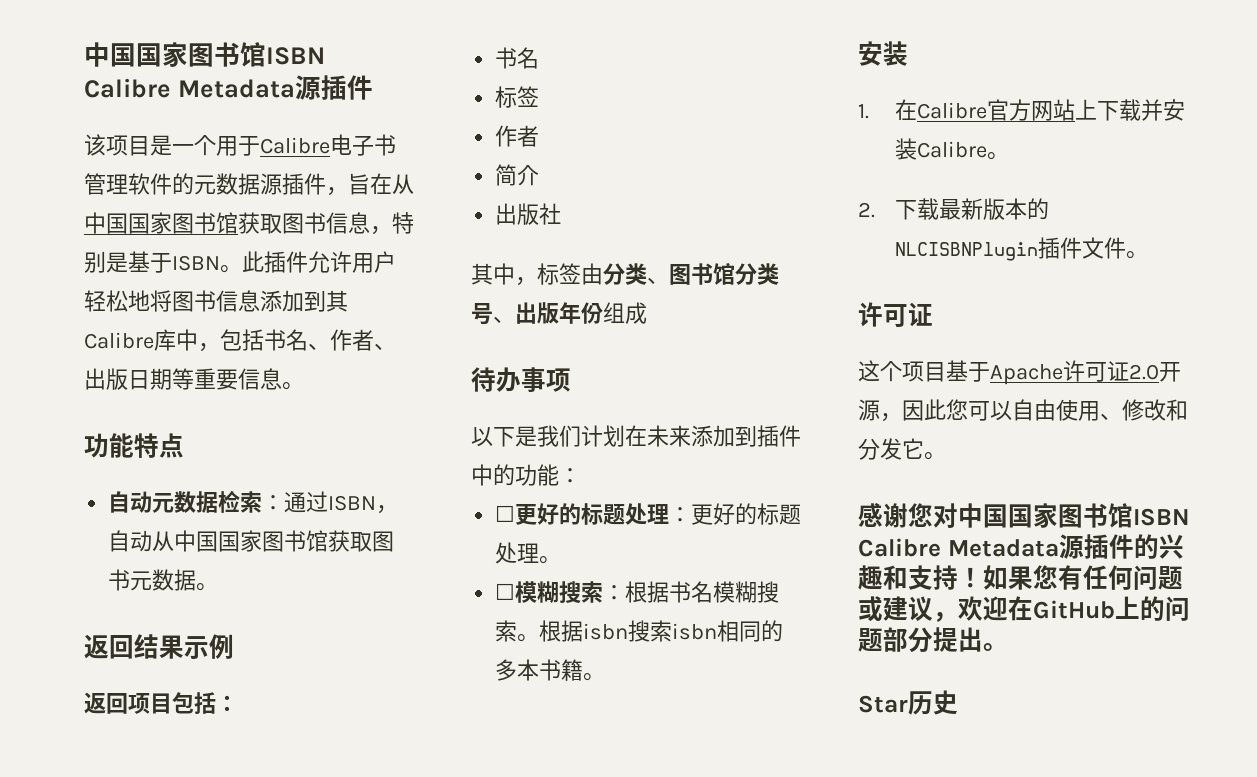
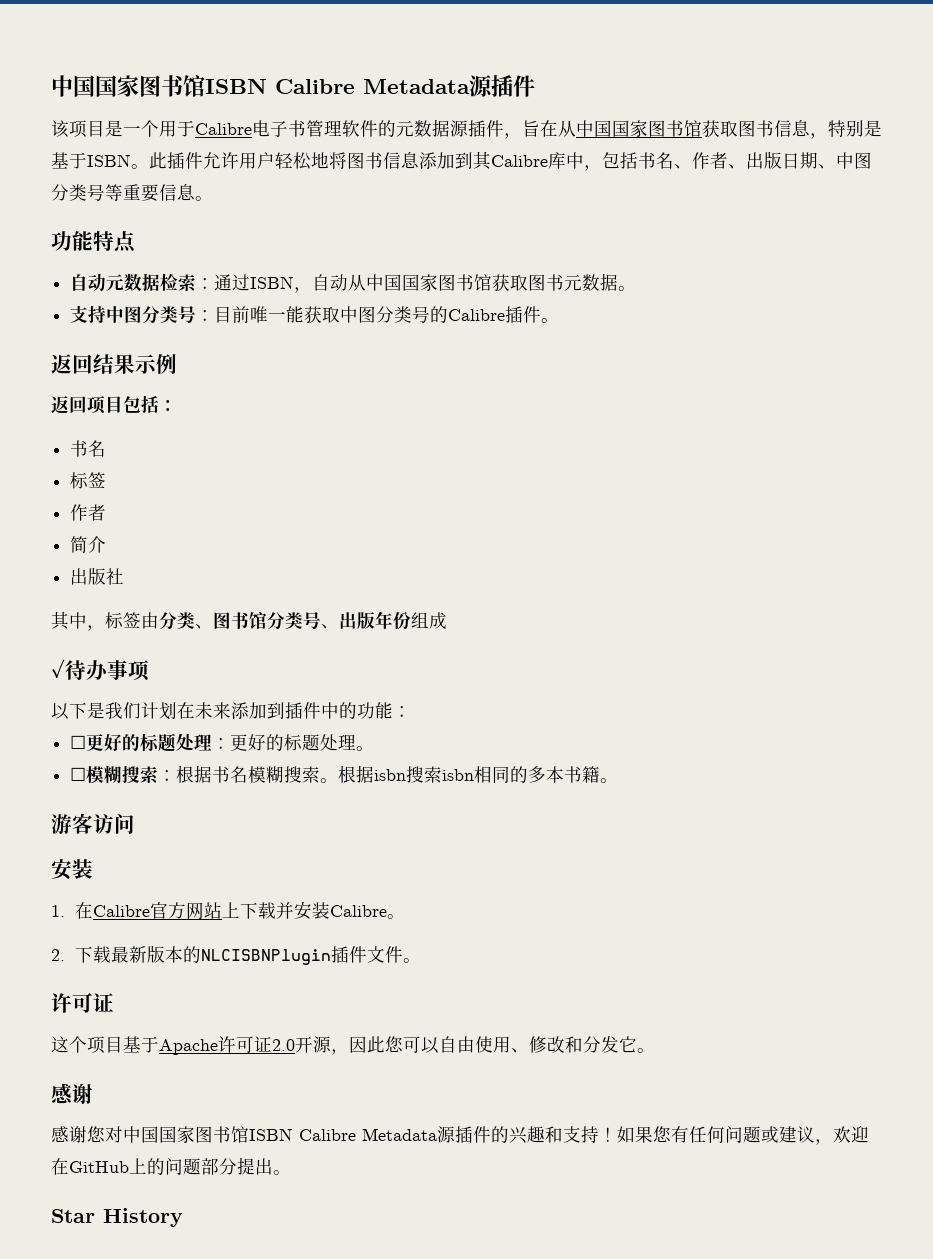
(172, 379) none -> [818,152,872,169] [51,184,105,201] 、中图分类号
(219, 587) none -> [70,305,560,324] // 支持中图分类号：目前唯一能获取中图分类号的Calibre插件。
(647, 313) none -> [51,659,65,678] ✓
(606, 677) none -> [51,813,135,834] // 游客访问
(908, 515) none -> [51,1126,87,1143] // 感谢
[908,690,958,715] 历史 -> [103,1208,183,1227] History

